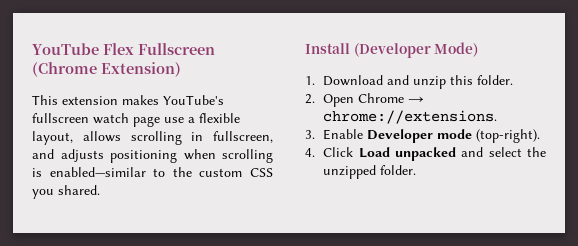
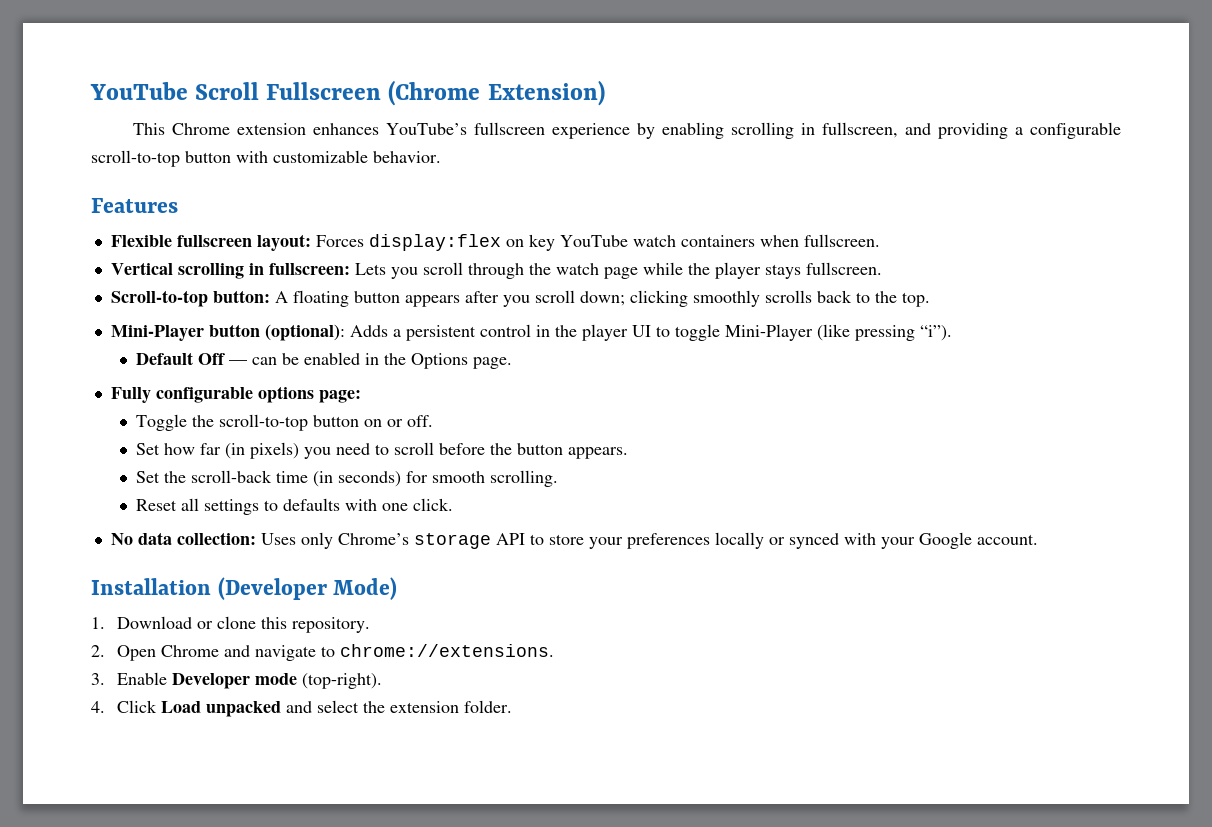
[32,43,134,55] YouTube Flex -> [90,82,260,100] YouTube Scroll
[62,95,224,105] [32,113,240,127] [32,131,273,145] [32,149,273,163] [32,167,273,177] [32,185,100,199] [305,43,350,54] extension makes YouTube's fullscreen watch page use a flexible layout, allows scrolling in fullscreen, and adjusts positioning when scrolling is enabled—similar to the custom CSS you shared. // Install -> [171,122,1121,139] [91,150,441,167] [91,198,178,213] [110,234,880,251] [110,262,882,279] [110,290,930,307] [110,324,952,341] [136,352,513,369] [110,386,361,403] [136,414,434,431] [136,442,629,459] [136,470,559,487] [136,498,454,515] [110,532,1038,549] [91,578,211,595] Chrome extension enhances YouTube’s fullscreen experience by enabling scrolling in fullscreen, and providing a configurable scroll-to-top button with customizable behavior. // Features // Flexible fullscreen layout: Forces display:flex on key YouTube watch containers when fullscreen. // Vertical scrolling in fullscreen: Lets you scroll through the watch page while the player stays fullscreen. // Scroll-to-top button: A floating button appears after you scroll down; clicking smoothly scrolls back to the top. // Mini-Player button (optional): Adds a persistent control in the player UI to toggle Mini-Player (like pressing “i”). // Default Off — can be enabled in the Options page. // Fully configurable options page: // Toggle the scroll-to-top button on or off. // Set how far (in pixels) you need to scroll before the button appears. // Set the scroll-back time (in seconds) for smooth scrolling. // Reset all settings to defaults with one click. // No data collection: Uses only Chrome’s storage API to store your preferences locally or synced with your Google account. // Installation
[387,75,514,89] and unzip this folder. -> [196,616,370,633] or clone this repository.
[408,96,425,103] → -> [223,645,335,661] and navigate to
[323,165,377,179] unzipped -> [389,701,459,713] extension

